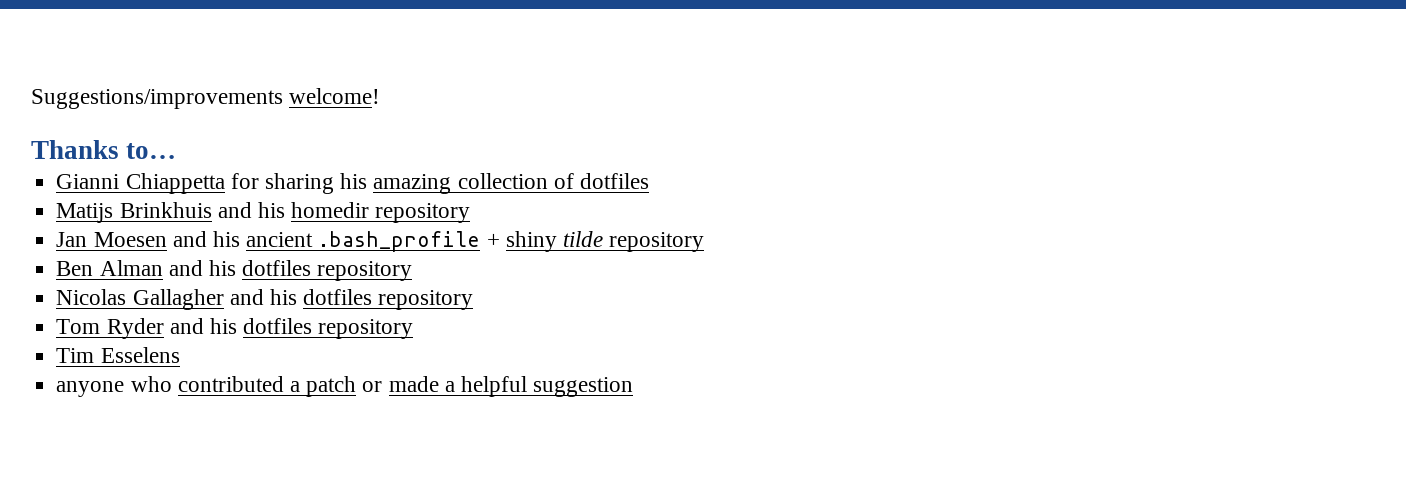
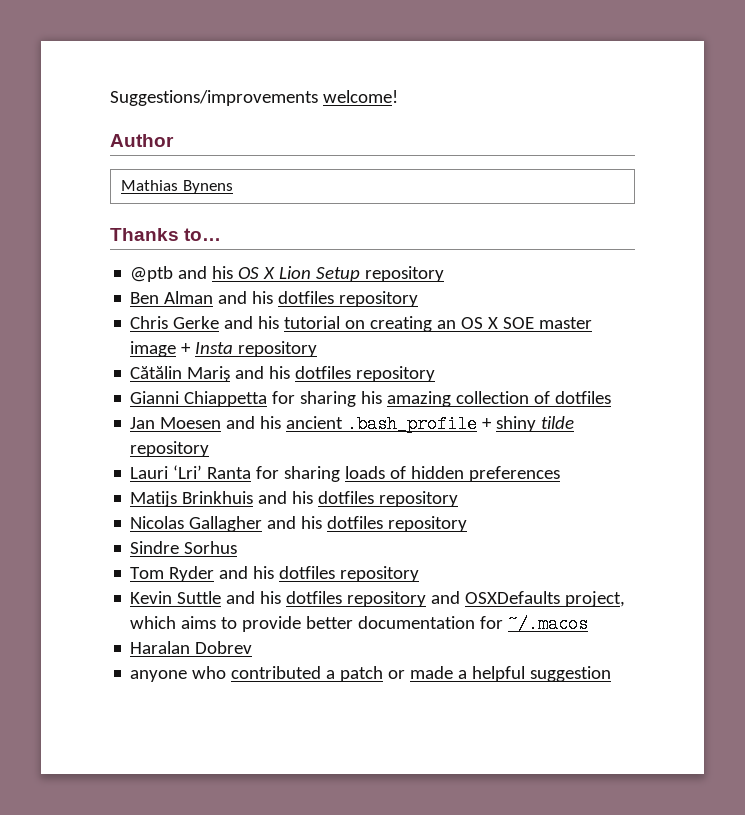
(381, 96) none -> [110,134,174,147] [121,180,233,194] // Author // Mathias Bynens
(177, 151) none -> [130,266,445,282] [130,291,419,307] [130,316,593,332] [130,341,318,357] [130,366,436,382] // @ptb and his OS X Lion Setup repository // Ben Alman and his dotfiles repository // Chris Gerke and his tutorial on creating an OS X SOE master image + Insta repository // Cătălin Mariș and his dotfiles repository
[56,202,471,223] // Matijs Brinkhuis and his homedir repository -> (612, 397) none
[56,260,163,276] Ben Alman -> [130,465,561,482] [130,491,254,507] Lauri ‘Lri’ Ranta for sharing loads of hidden preferences // Matijs Brinkhuis
(474, 300) none -> [130,541,238,554] // Sindre Sorhus
[56,347,180,363] Tim Esselens -> [130,591,626,607] [130,615,589,633] [130,641,253,654] Kevin Suttle and his dotfiles repository and OSXDefaults project, which aims to provide better documentation for ~/.macos // Haralan Dobrev

